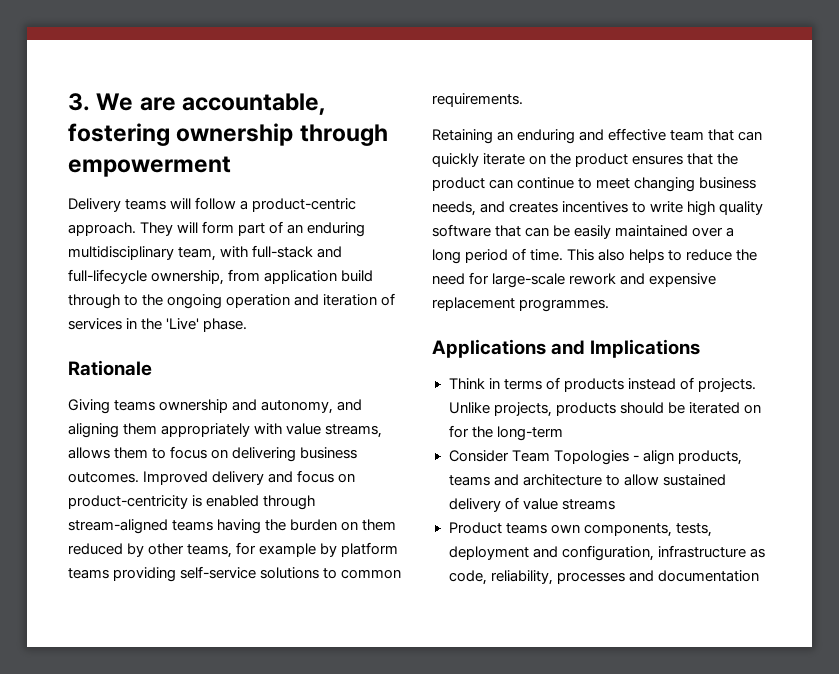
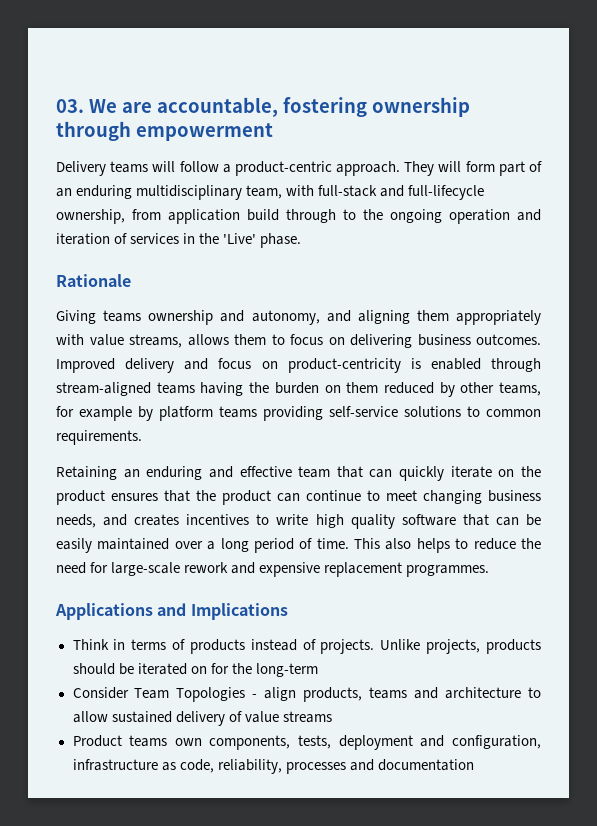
[68,93,90,111] 3. -> [56,99,84,113] 03.

